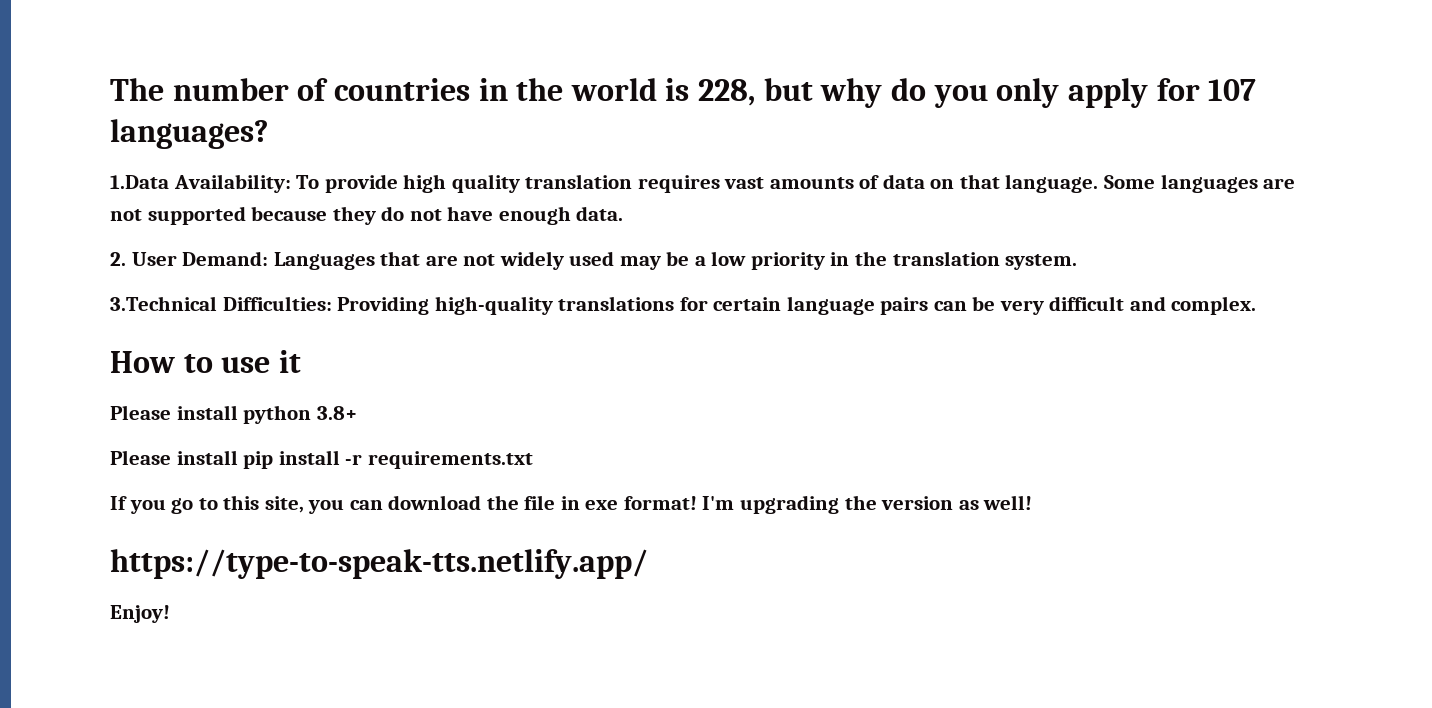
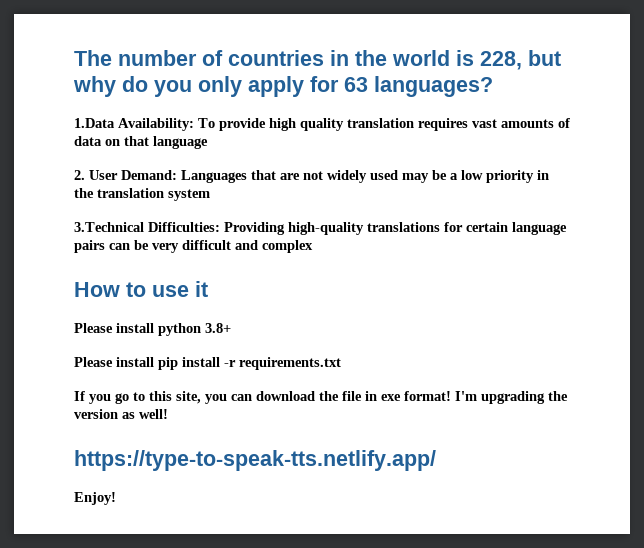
[1208,79,1257,101] 107 -> [344,77,368,92] 63
[1005,174,1296,193] [110,206,624,225] language. Some languages are not supported because they do not have enough data. -> [153,136,208,149] language
[1005,254,1078,270] system. -> [168,189,210,201] system
[1171,296,1257,315] complex. -> [262,240,313,253] complex

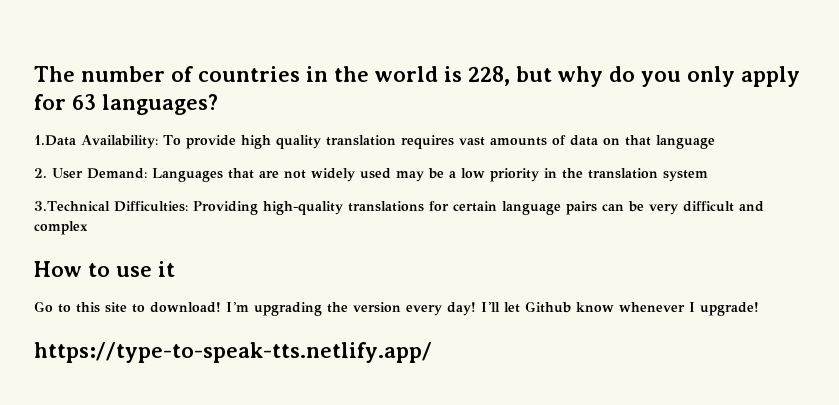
[74,323,231,336] [74,357,341,370] [74,391,568,404] [74,409,168,419] Please install python 3.8+ // Please install pip install -r requirements.txt // If you go to this site, you can download the file in exe format! I'm upgrading the version as well! -> [34,301,759,316] Go to this site to download! I'm upgrading the version every day! I'll let Github know whenever I upgrade!
[74,492,116,505] // Enjoy! -> (432, 352) none

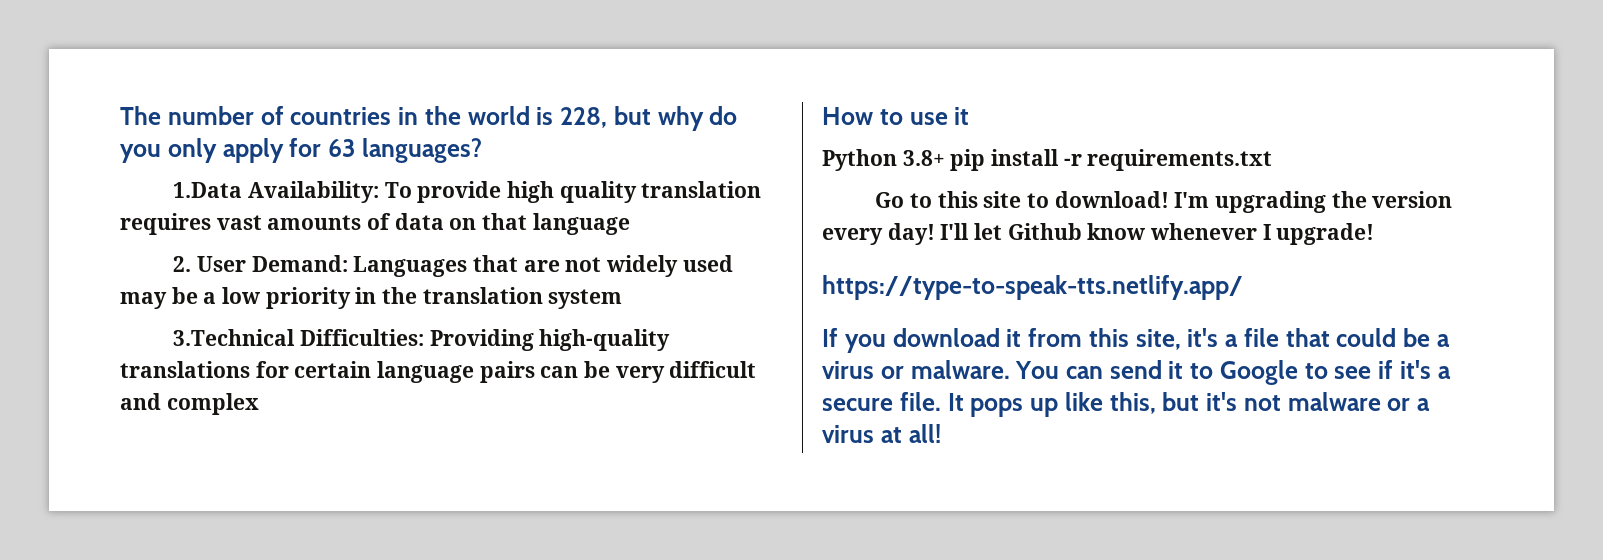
(175, 269) none -> [822,149,1273,171] // Python 3.8+ pip install -r requirements.txt
(432, 352) none -> [822,328,1450,353] [822,360,1451,385] [822,392,1430,417] [822,424,941,443] // If you download it from this site, it's a file that could be a virus or malware. You can send it to Google to see if it's a secure file. It pops up like this, but it's not malware or a virus at all!

